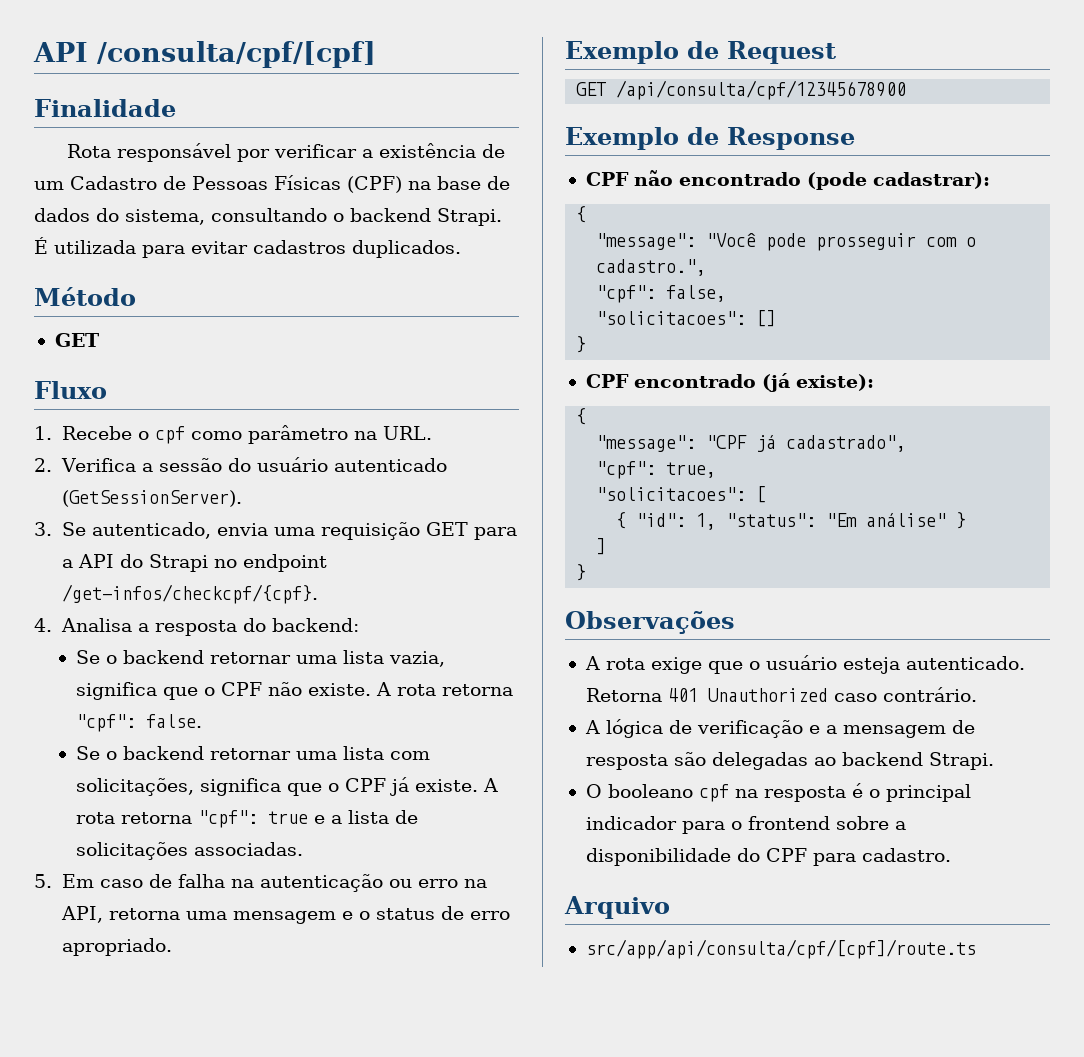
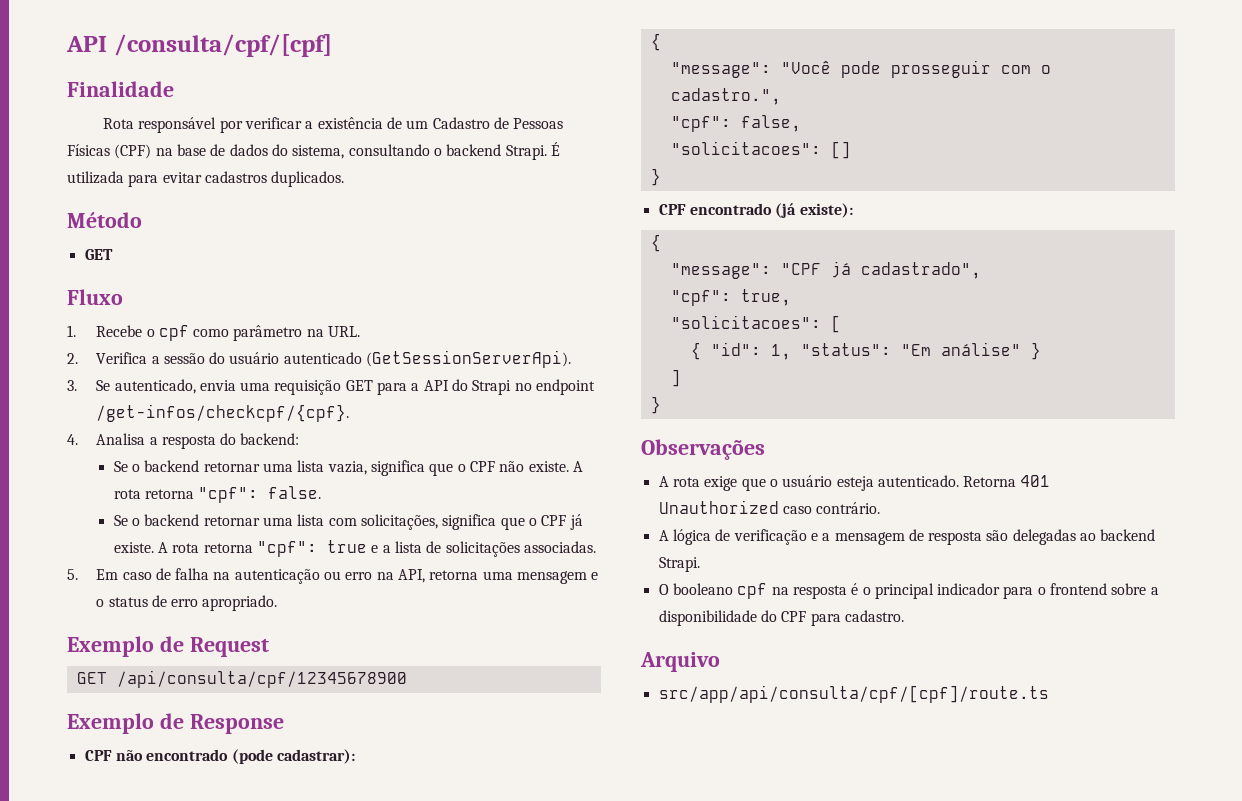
[61,490,242,507] (GetSessionServer). -> [366,350,572,368] (GetSessionServerApi).

